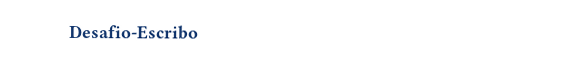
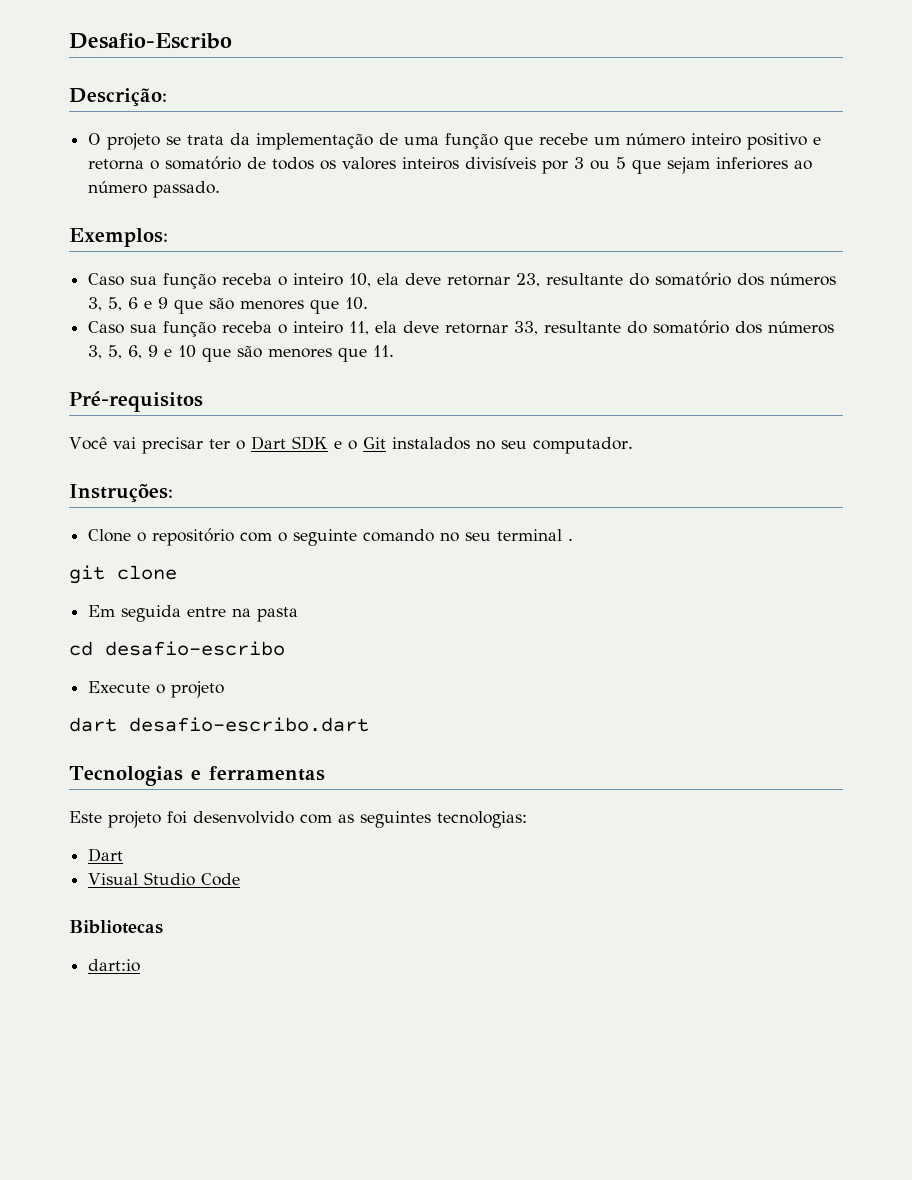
(199, 32) none -> [69,88,167,106] [88,133,822,150] [88,156,813,174] [88,181,221,198] [69,228,168,247] [88,272,837,289] [88,297,369,314] [88,320,835,337] [88,345,395,362] [69,391,203,412] [69,436,633,454] [69,484,173,502] [88,528,574,546] [69,565,177,584] [88,605,299,622] [69,641,285,656] [88,681,225,698] [69,717,369,732] [69,766,325,786] [69,811,527,828] [88,848,124,862] [88,872,241,886] [69,920,163,934] [88,959,141,972] // Descrição: // O projeto se trata da implementação de uma função que recebe um número inteiro positivo e retorna o somatório de todos os valores inteiros divisíveis por 3 ou 5 que sejam inferiores ao número passado. // Exemplos: // Caso sua função receba o inteiro 10, ela deve retornar 23, resultante do somatório dos números 3, 5, 6 e 9 que são menores que 10. // Caso sua função receba o inteiro 11, ela deve retornar 33, resultante do somatório dos números 3, 5, 6, 9 e 10 que são menores que 11. // Pré-requisitos // Você vai precisar ter o Dart SDK e o Git instalados no seu computador. // Instruções: // Clone o repositório com o seguinte comando no seu terminal . // git clone // Em seguida entre na pasta // cd desafio-escribo // Execute o projeto // dart desafio-escribo.dart // Tecnologias e ferramentas // Este projeto foi desenvolvido com as seguintes tecnologias: // Dart // Visual Studio Code // Bibliotecas // dart:io

